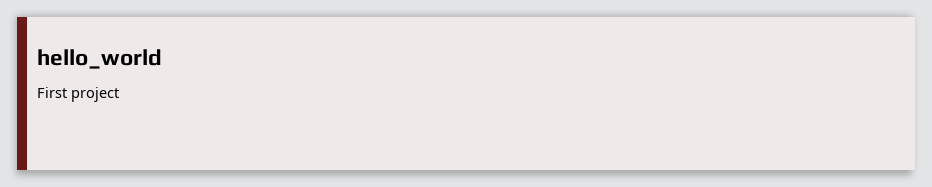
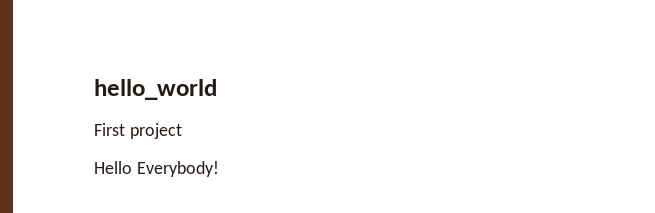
(119, 94) none -> [94,161,219,177] // Hello Everybody!

